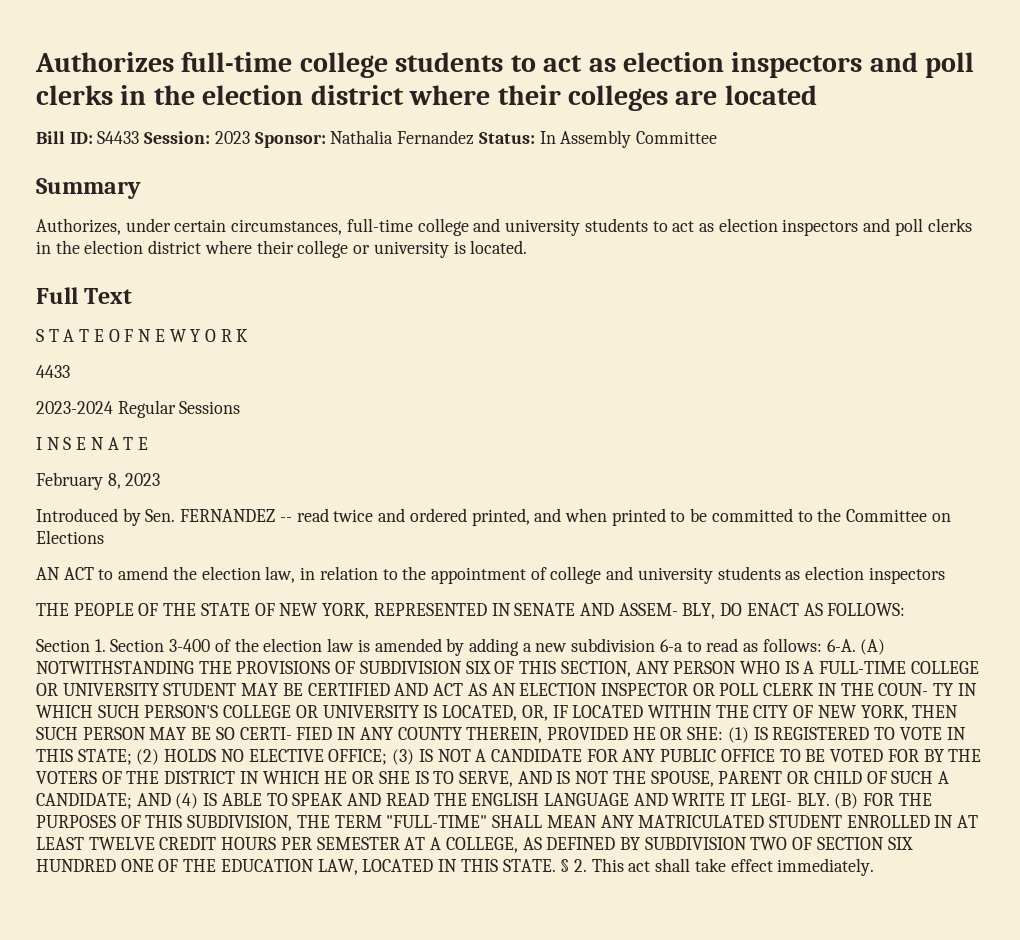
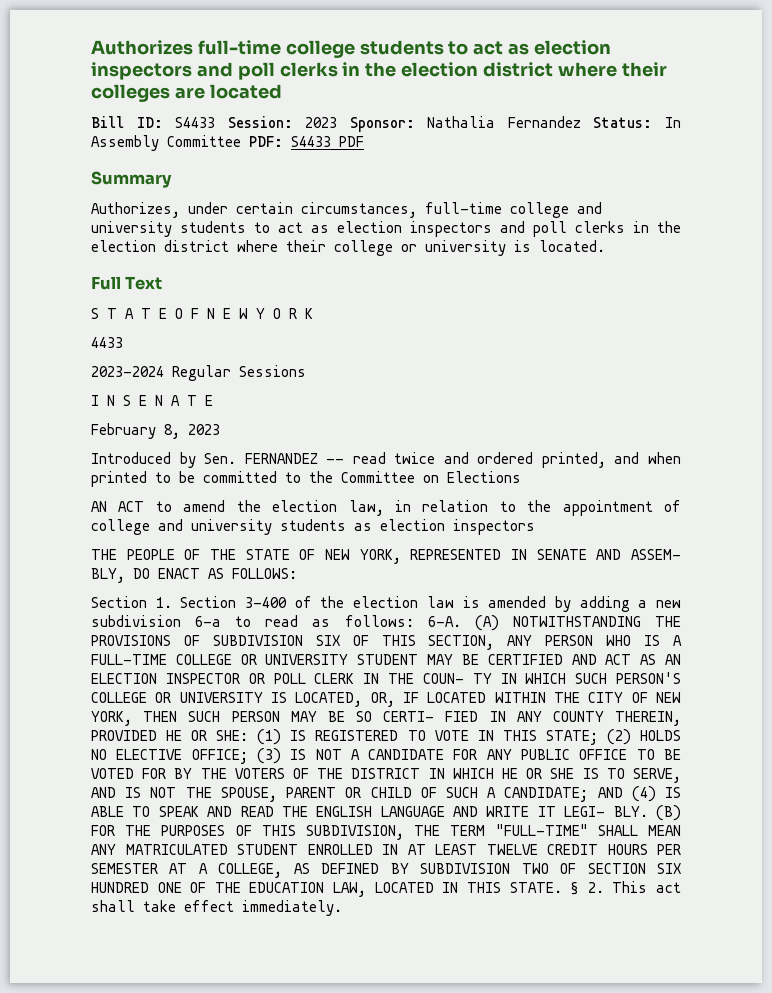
(717, 137) none -> [249,136,364,147] PDF: S4433 PDF

